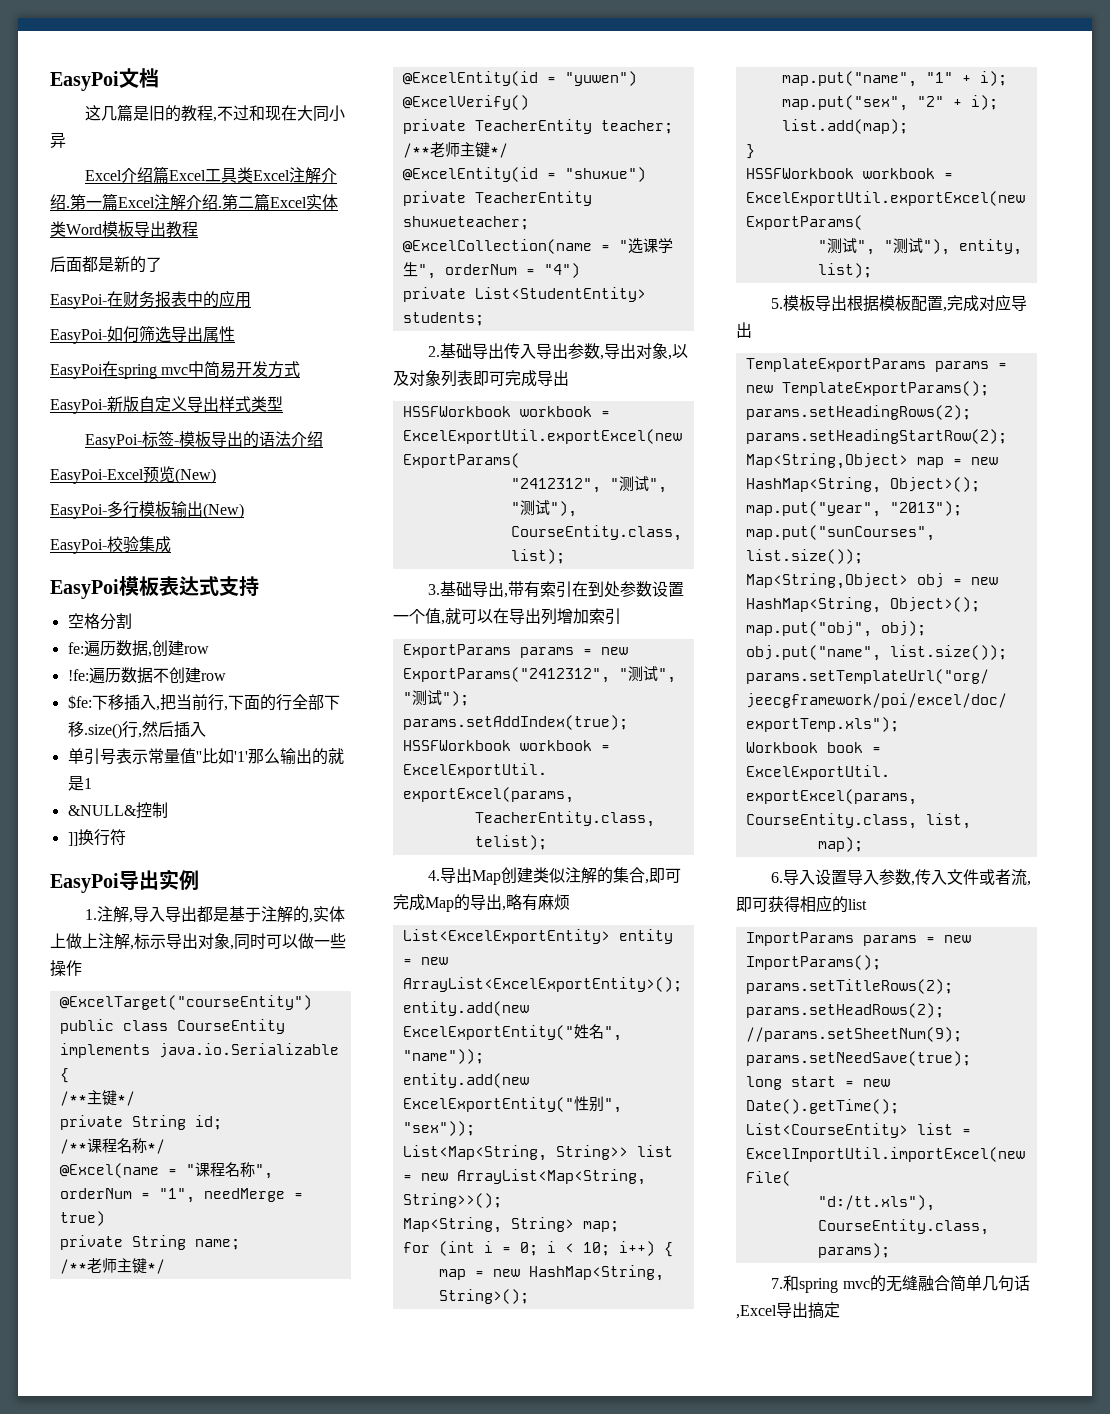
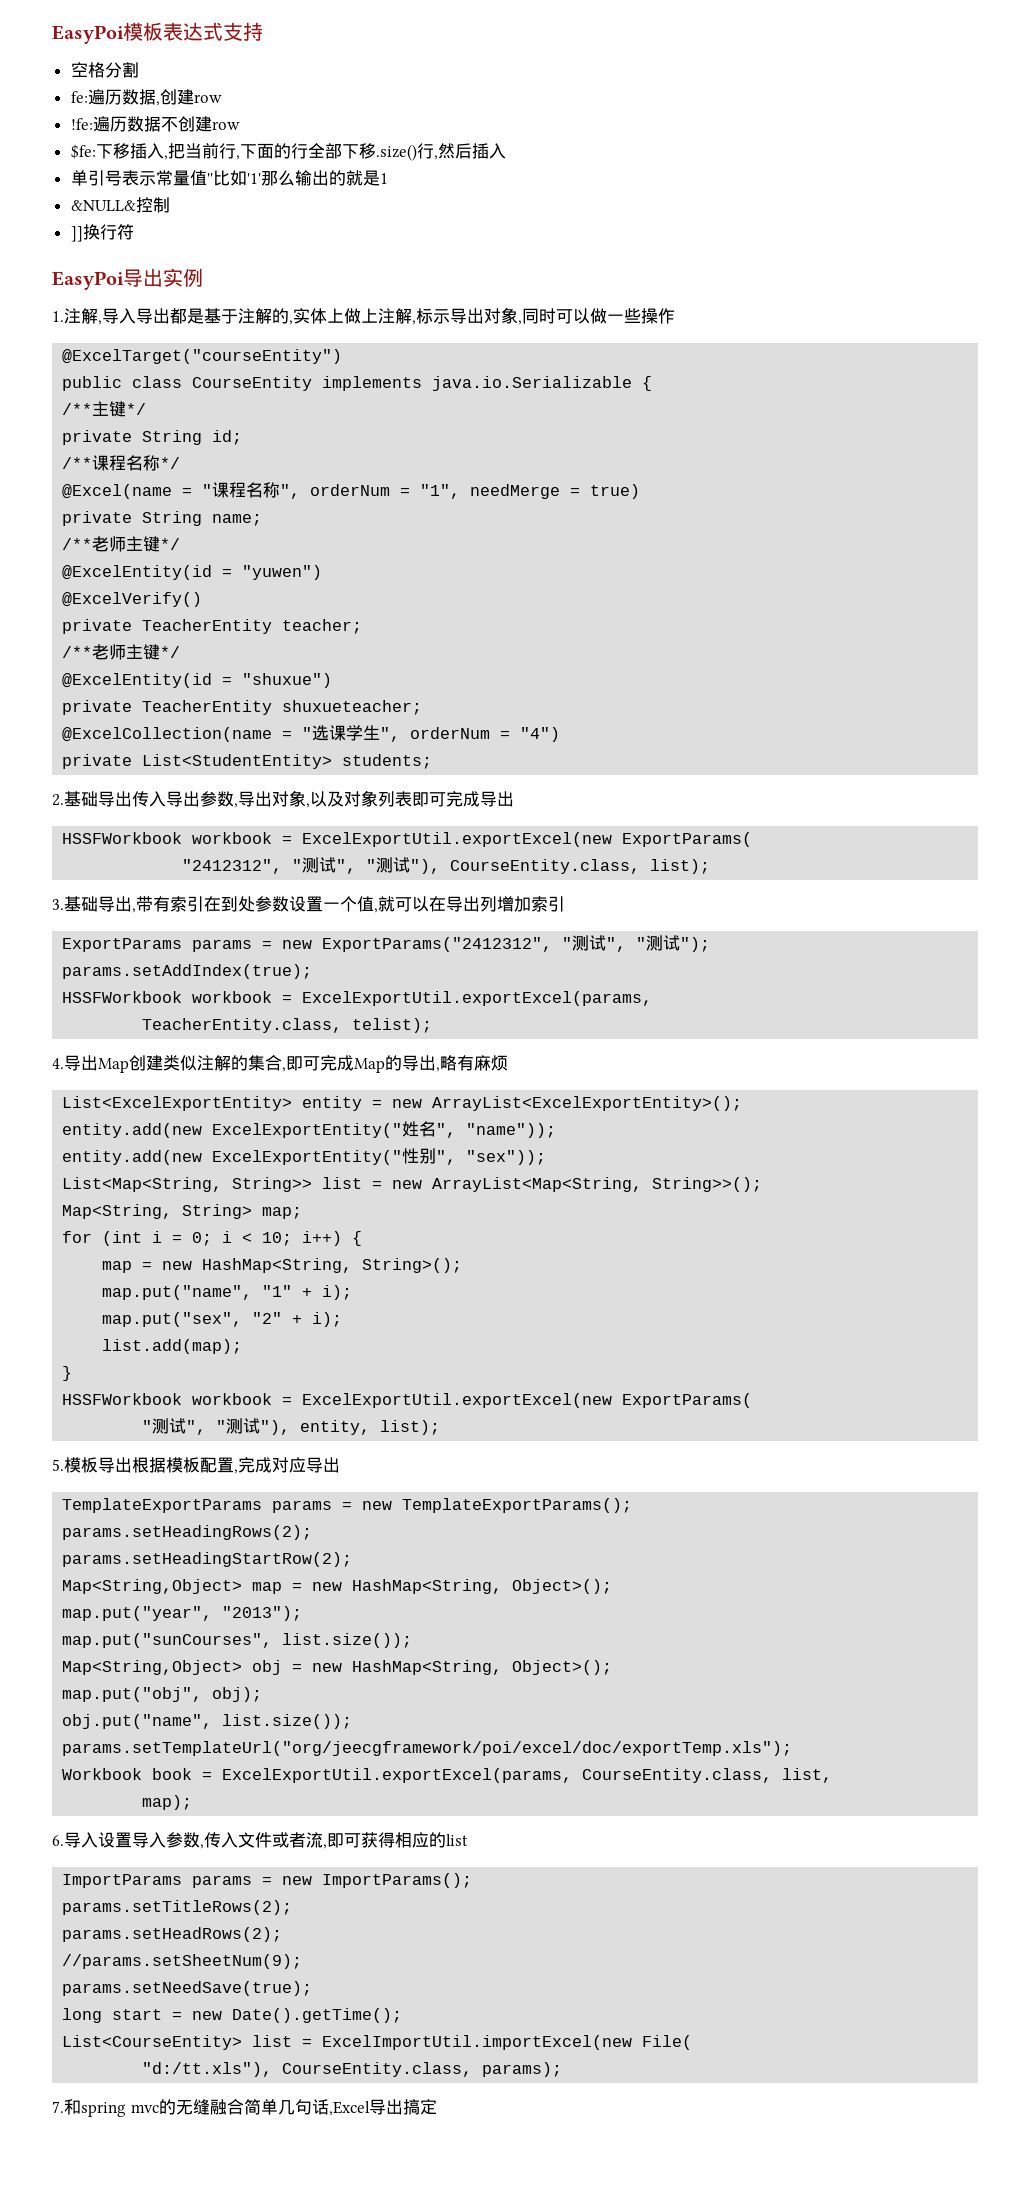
[50,68,159,91] [85,104,346,122] [50,133,66,148] [85,166,338,184] [50,193,338,211] [50,221,198,238] [50,256,162,273] [50,290,251,309] [50,325,235,344] [50,361,301,379] [50,396,283,414] [85,431,324,449] [50,466,216,484] [50,501,244,519] [50,536,171,554] [50,579,119,599] EasyPoi文档 // 这几篇是旧的教程,不过和现在大同小异 // Excel介绍篇Excel工具类Excel注解介绍.第一篇Excel注解介绍.第二篇Excel实体类Word模板导出教程 // 后面都是新的了 // EasyPoi-在财务报表中的应用 // EasyPoi-如何筛选导出属性 // EasyPoi在spring mvc中简易开发方式 // EasyPoi-新版自定义导出样式类型 // EasyPoi-标签-模板导出的语法介绍 // EasyPoi-Excel预览(New) // EasyPoi-多行模板输出(New) // EasyPoi-校验集成 // EasyPoi -> [52,25,124,44] EasyPoi

